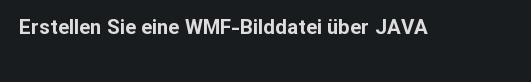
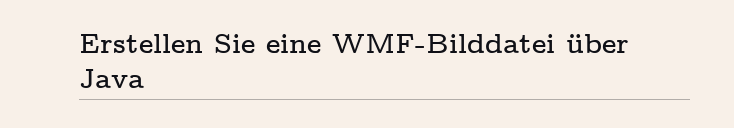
[374,19,428,34] JAVA -> [79,69,144,88] Java

